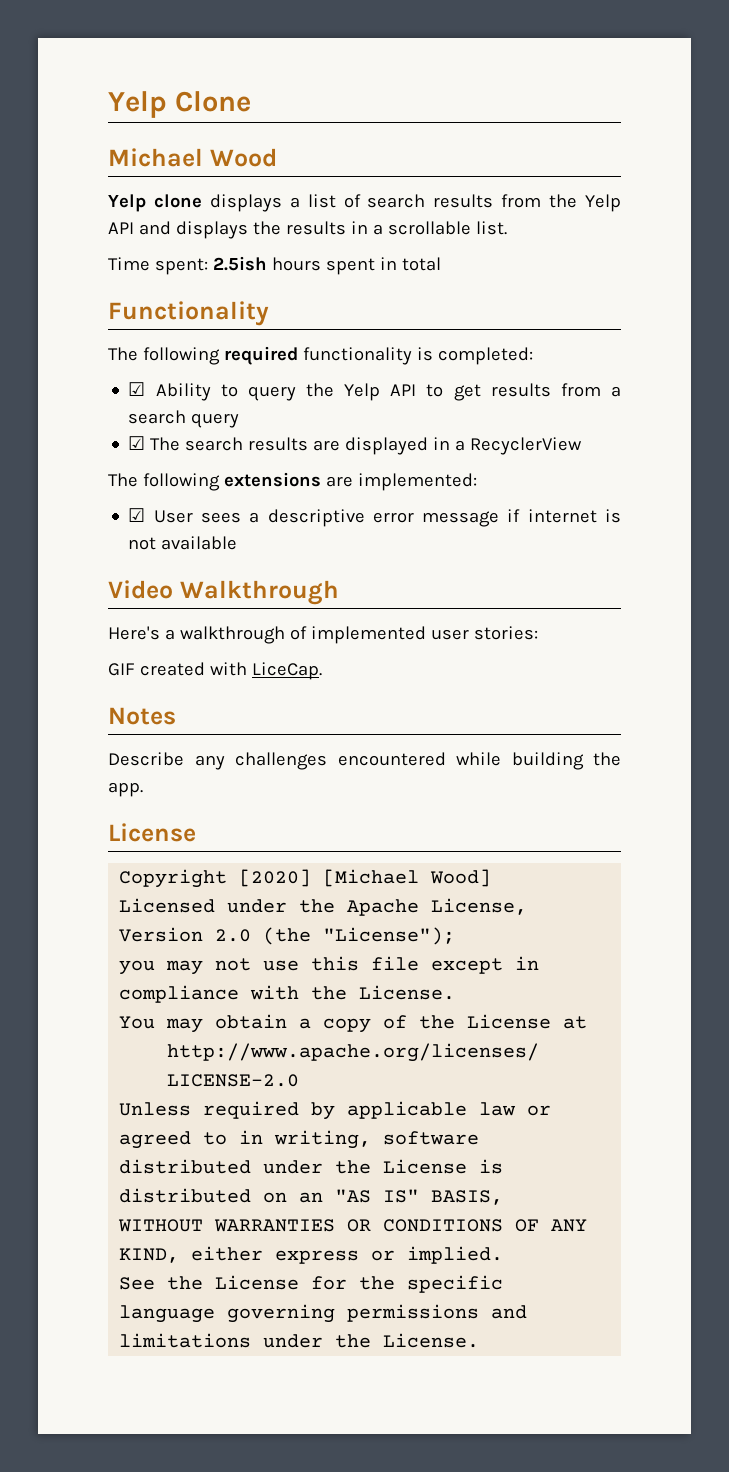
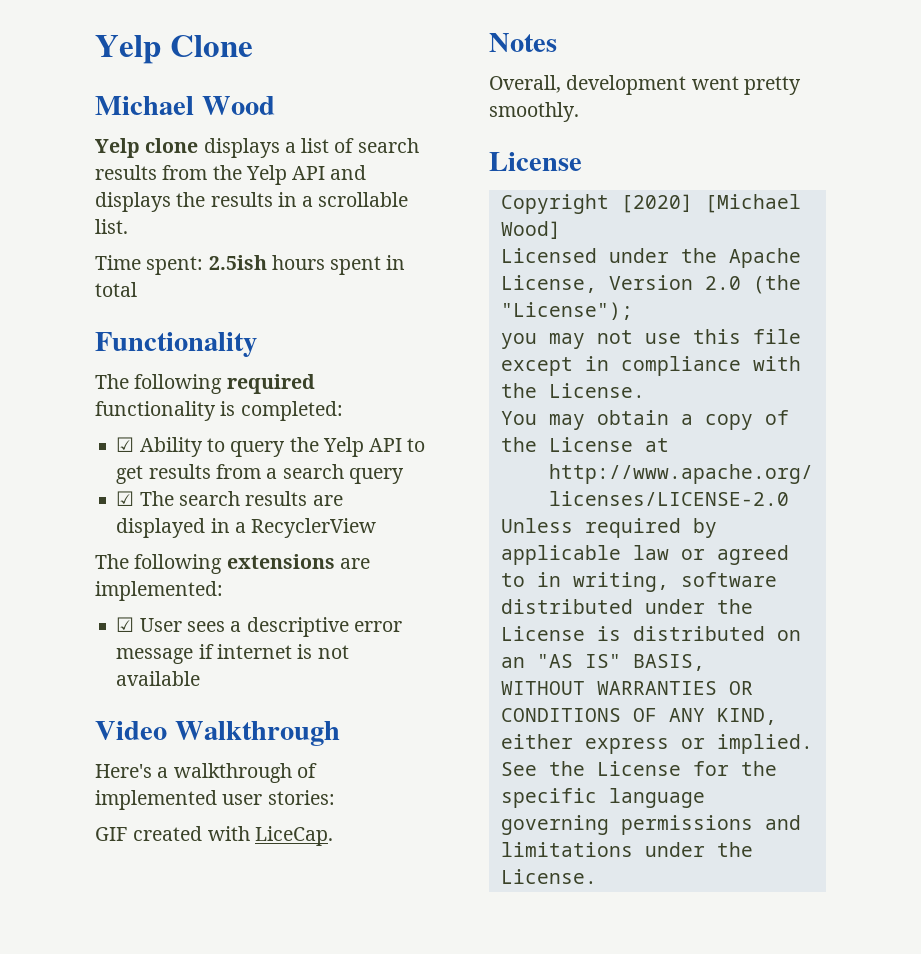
[108,752,621,770] [108,782,143,797] Describe any challenges encountered while building the app. -> [489,75,801,95] [489,102,579,122] Overall, development went pretty smoothly.

